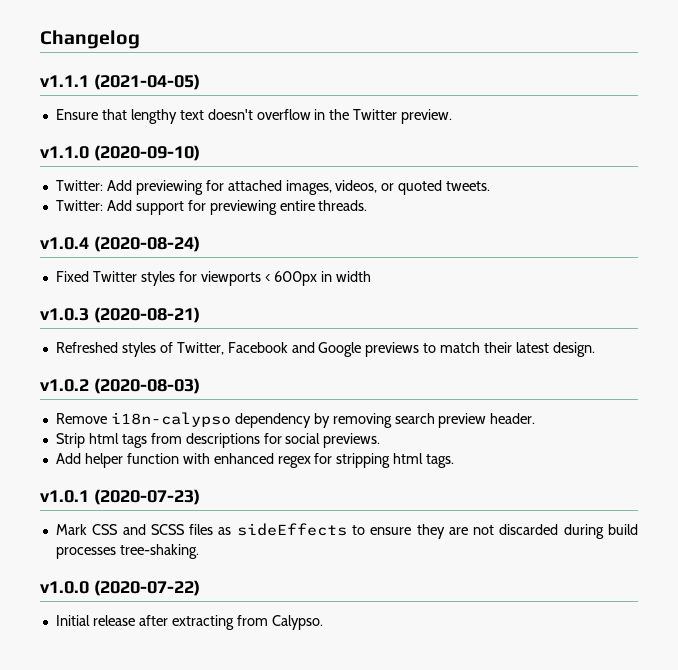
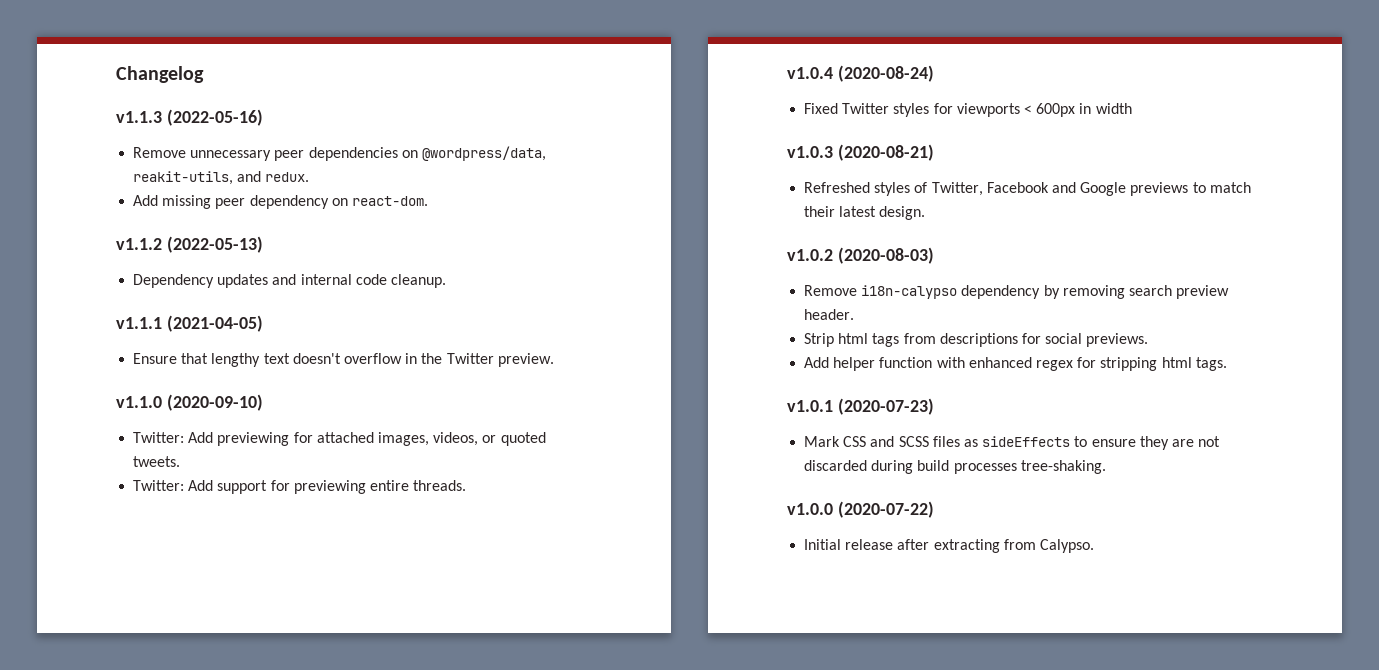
(140, 39) none -> [116,109,263,126] [133,146,546,161] [133,171,310,185] [133,195,428,209] [116,236,263,253] [133,274,446,288] // v1.1.3 (2022-05-16) // Remove unnecessary peer dependencies on @wordpress/data, reakit-utils, and redux. // Add missing peer dependency on react-dom. // v1.1.2 (2022-05-13) // Dependency updates and internal code cleanup.

